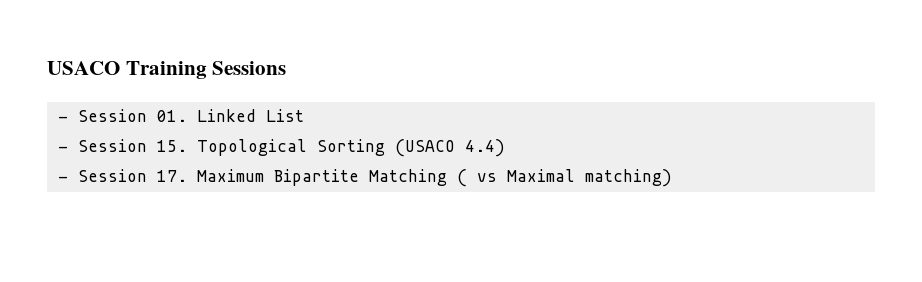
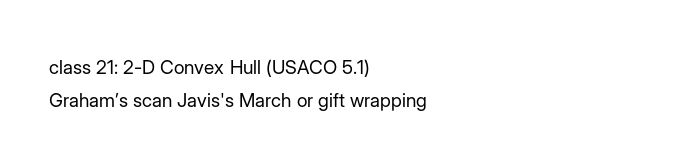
[47,61,287,79] [57,109,304,122] [57,139,505,157] [57,169,672,187] USACO Training Sessions // - Session 01. Linked List // - Session 15. Topological Sorting (USACO 4.4) // - Session 17. Maximum Bipartite Matching ( vs Maximal matching) -> [49,59,370,77] [49,93,427,111] class 21: 2-D Convex Hull (USACO 5.1) // Graham’s scan Javis's March or gift wrapping

